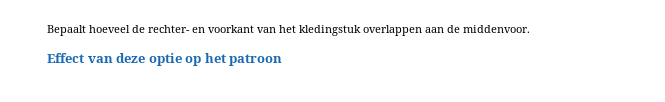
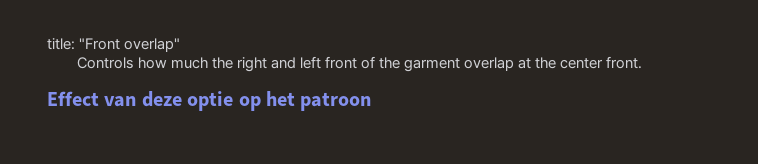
[47,25,530,36] Bepaalt hoeveel de rechter- en voorkant van het kledingstuk overlappen aan de middenvoor. -> [47,38,181,52] [77,56,643,72] title: "Front overlap" // Controls how much the right and left front of the garment overlap at the center front.

